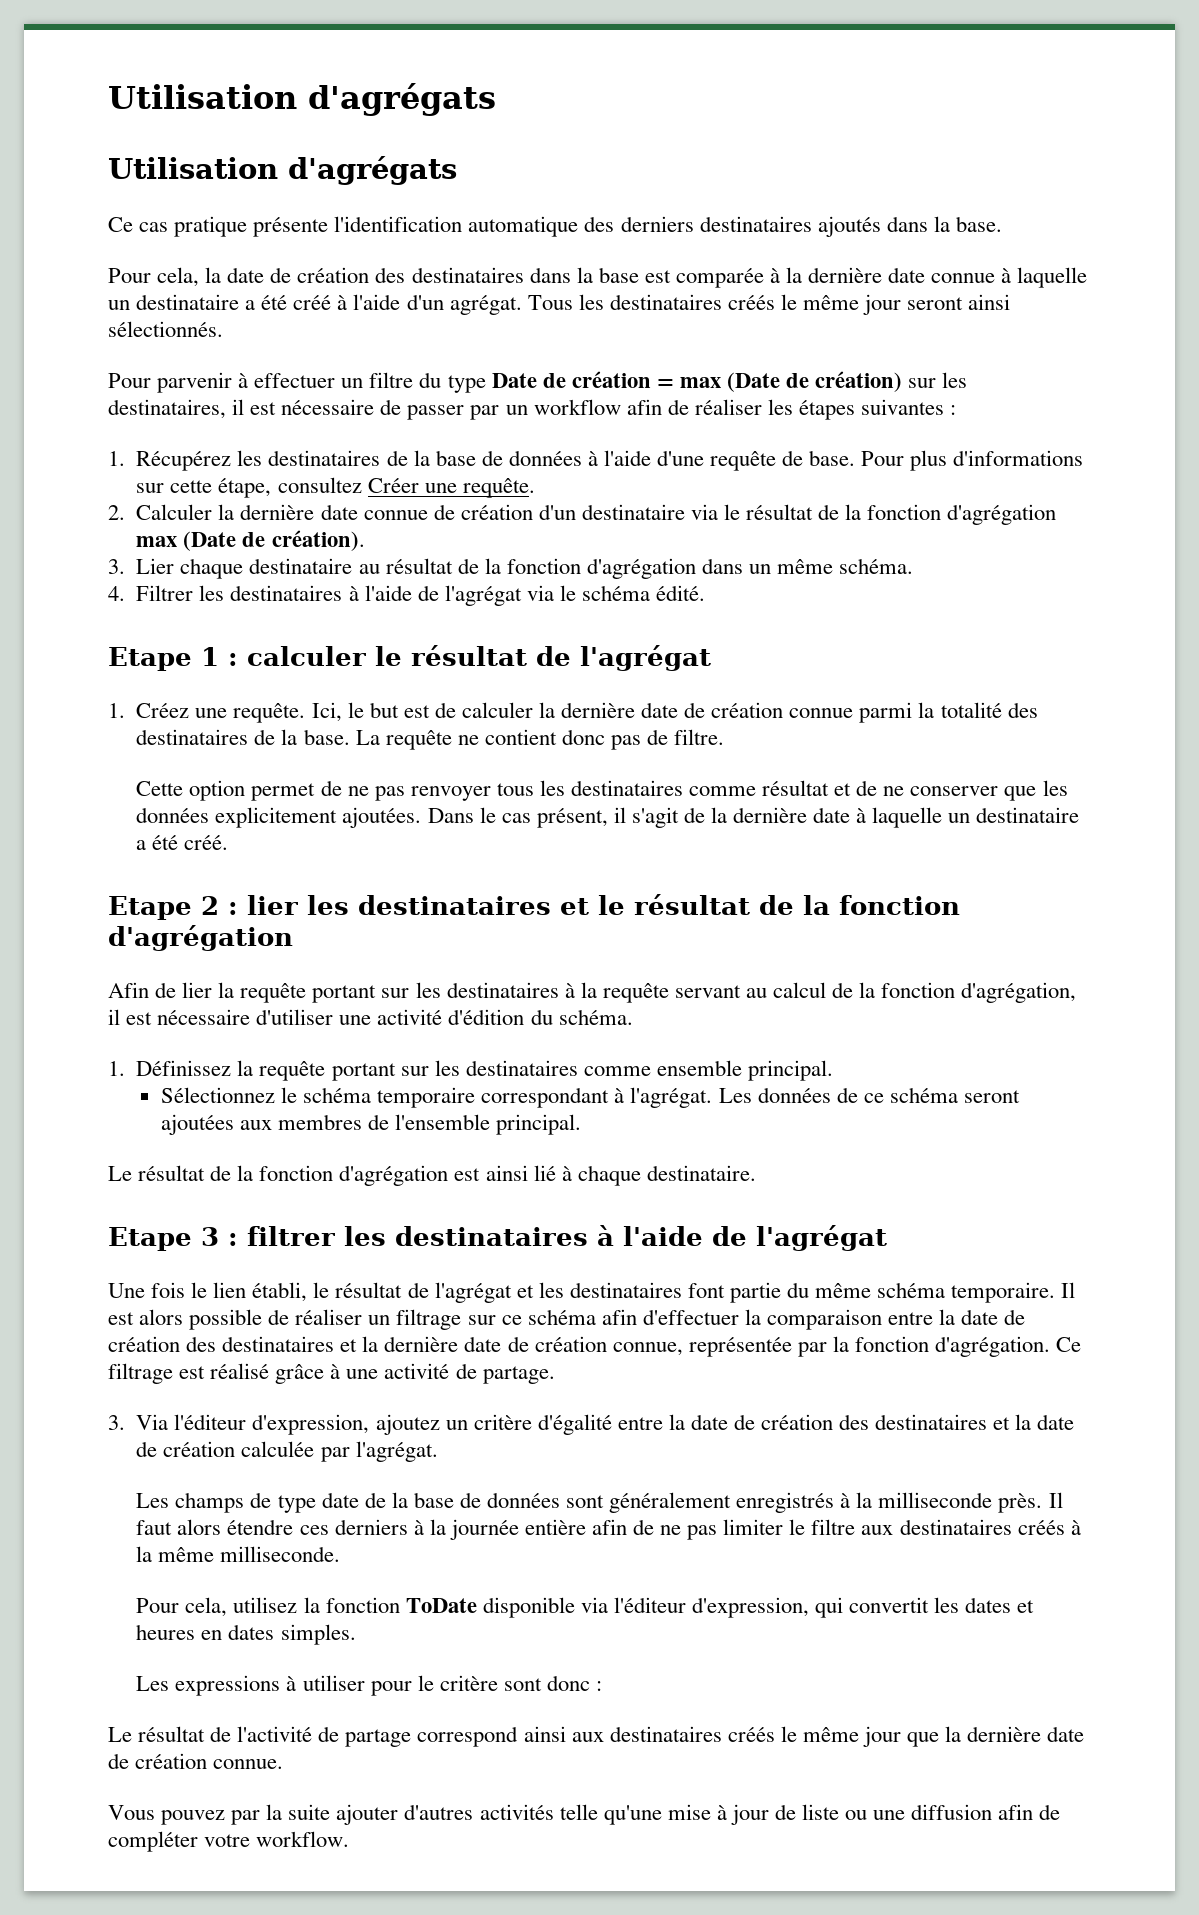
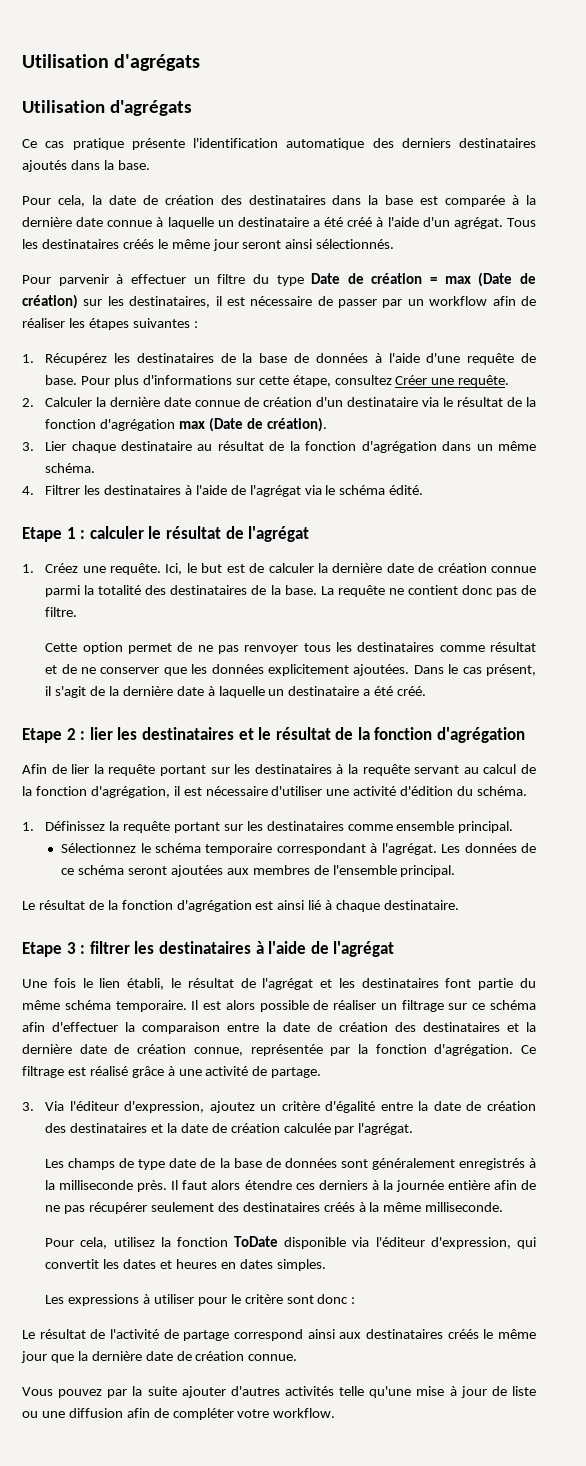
[723,1519,894,1535] limiter le filtre aux -> [88,1202,239,1214] récupérer seulement des

